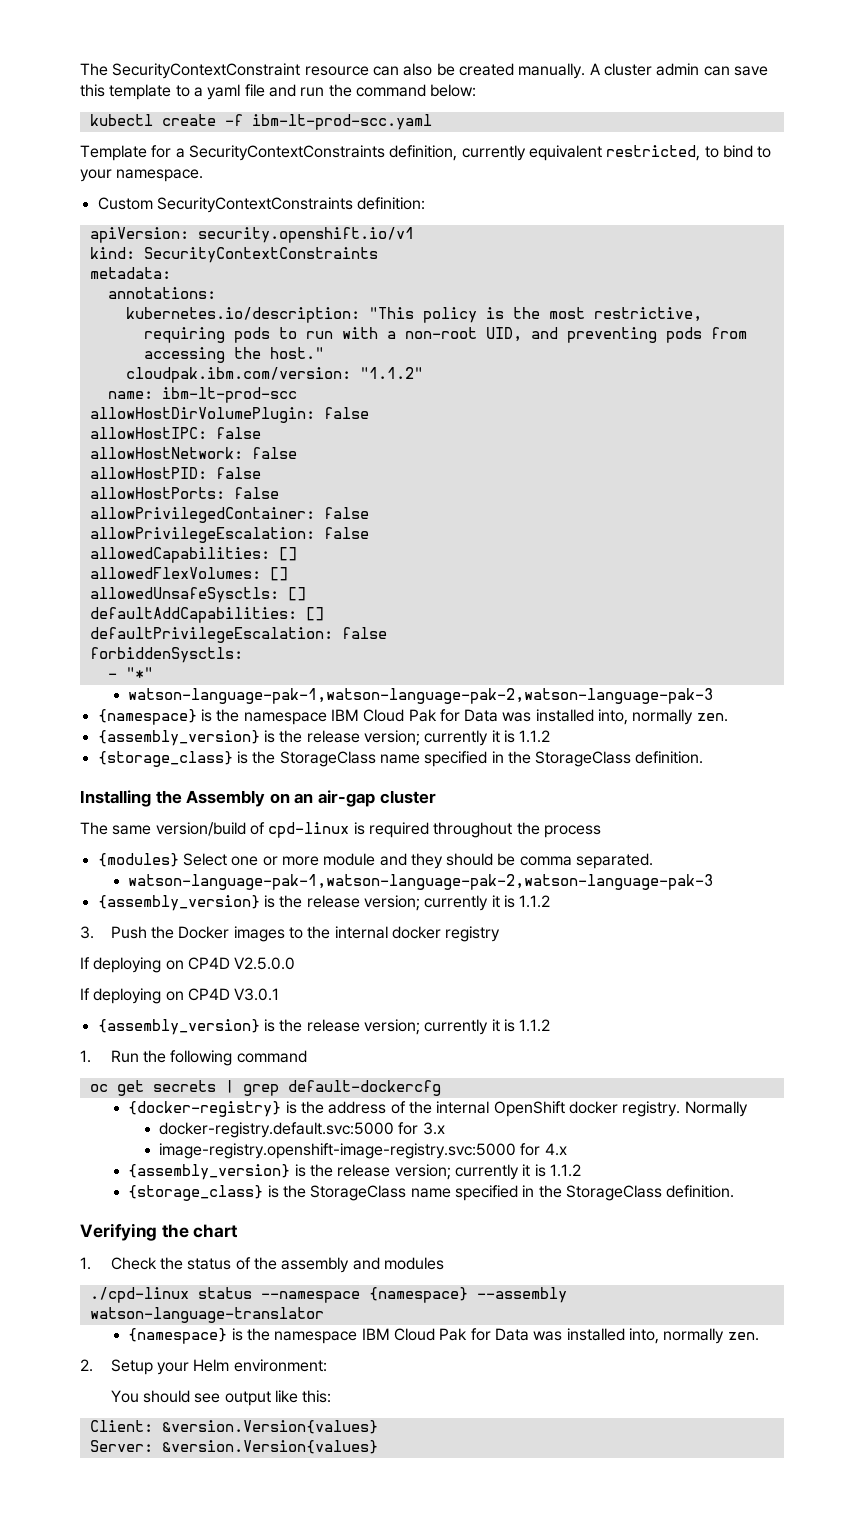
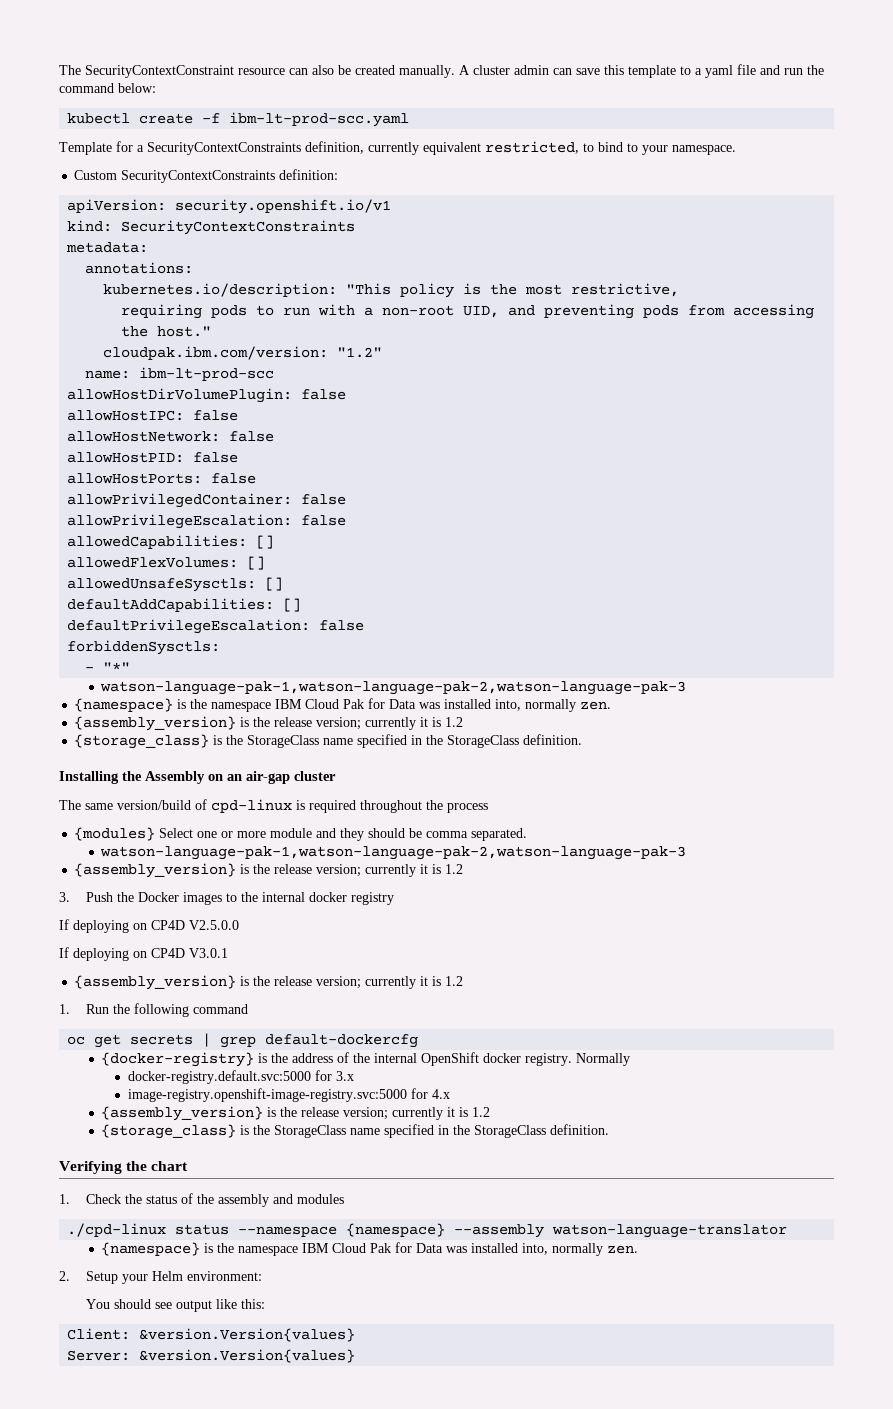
[359,367,423,379] "1.1.2" -> [337,347,383,358] "1.2"
[519,730,551,743] 1.1.2 -> [445,717,464,727] 1.2
[519,895,551,908] 1.1.2 -> [445,864,464,874] 1.2
[519,1019,551,1032] 1.1.2 -> [445,976,464,986] 1.2
[549,1164,581,1177] 1.1.2 -> [472,1107,491,1117] 1.2

